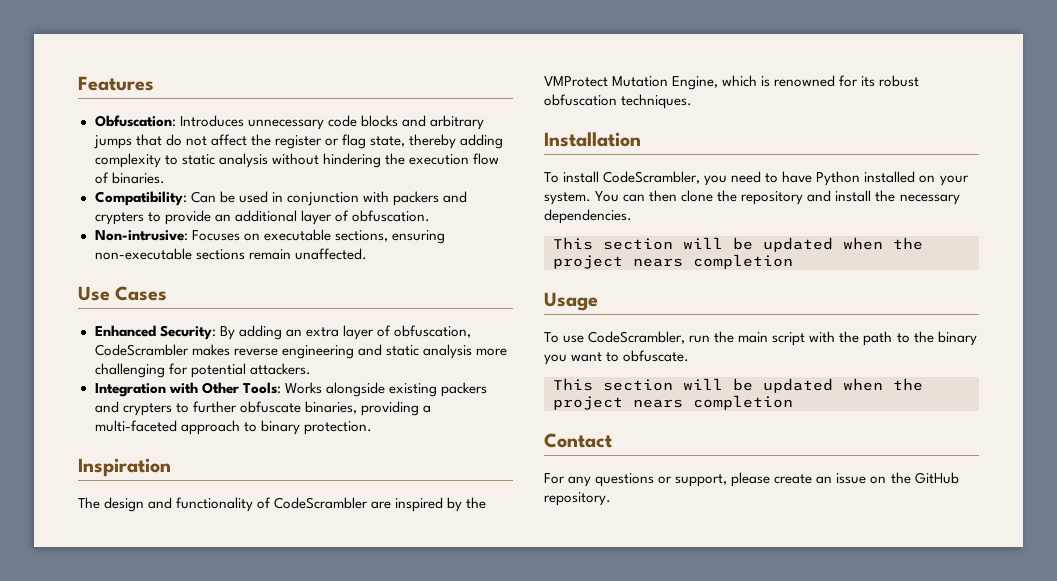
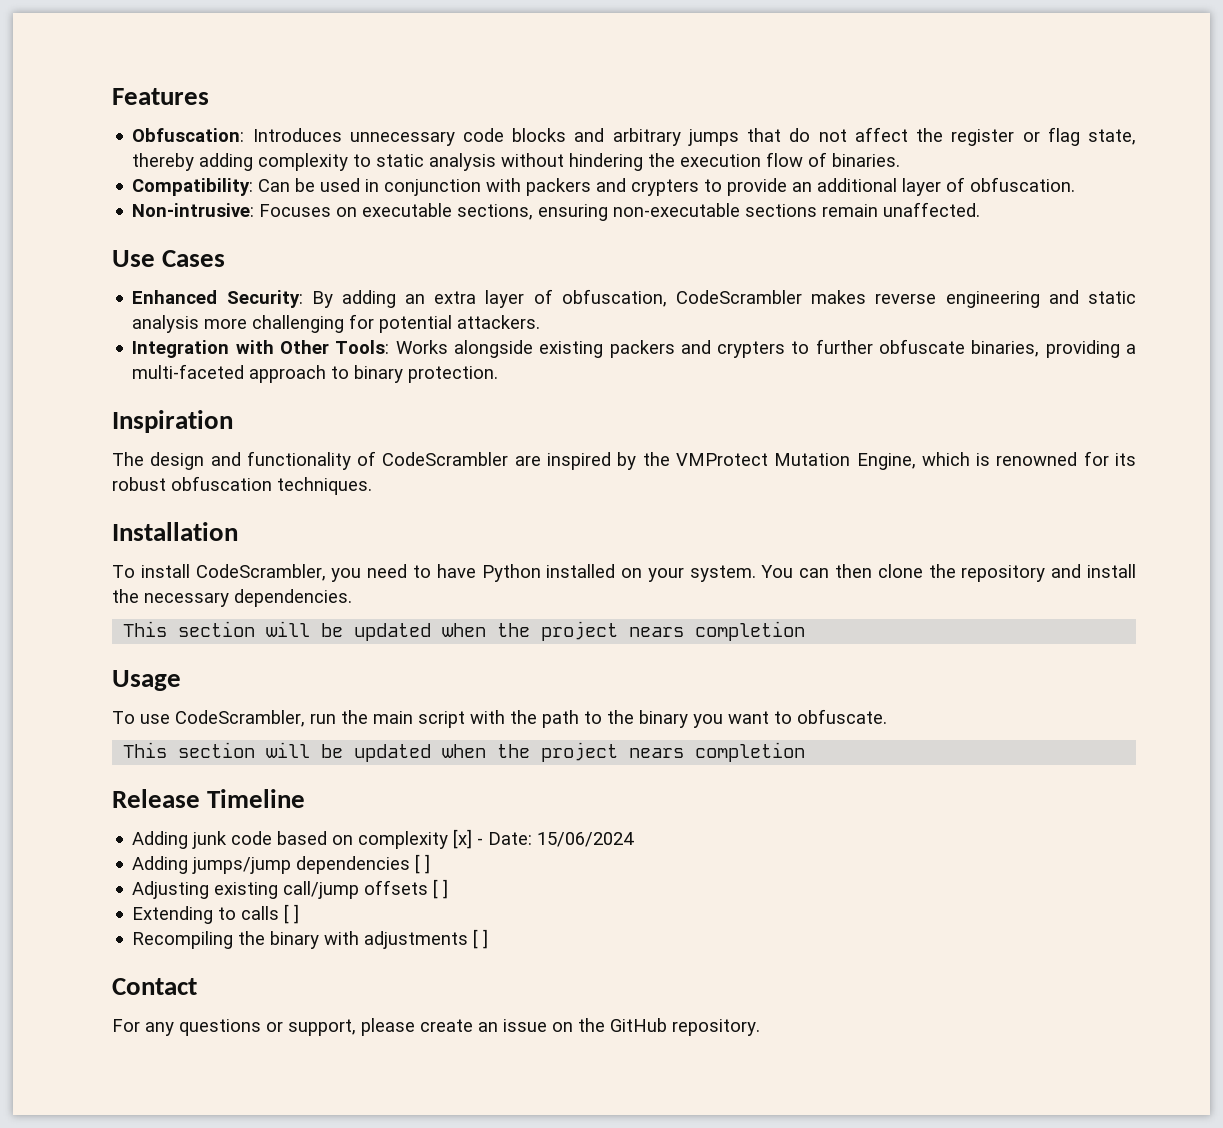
(793, 402) none -> [112,789,306,808] [132,829,635,849] [132,854,431,874] [132,879,449,899] [132,904,300,924] [132,929,489,949] // Release Timeline // Adding junk code based on complexity [x] - Date: 15/06/2024 // Adding jumps/jump dependencies [ ] // Adjusting existing call/jump offsets [ ] // Extending to calls [ ] // Recompiling the binary with adjustments [ ]

